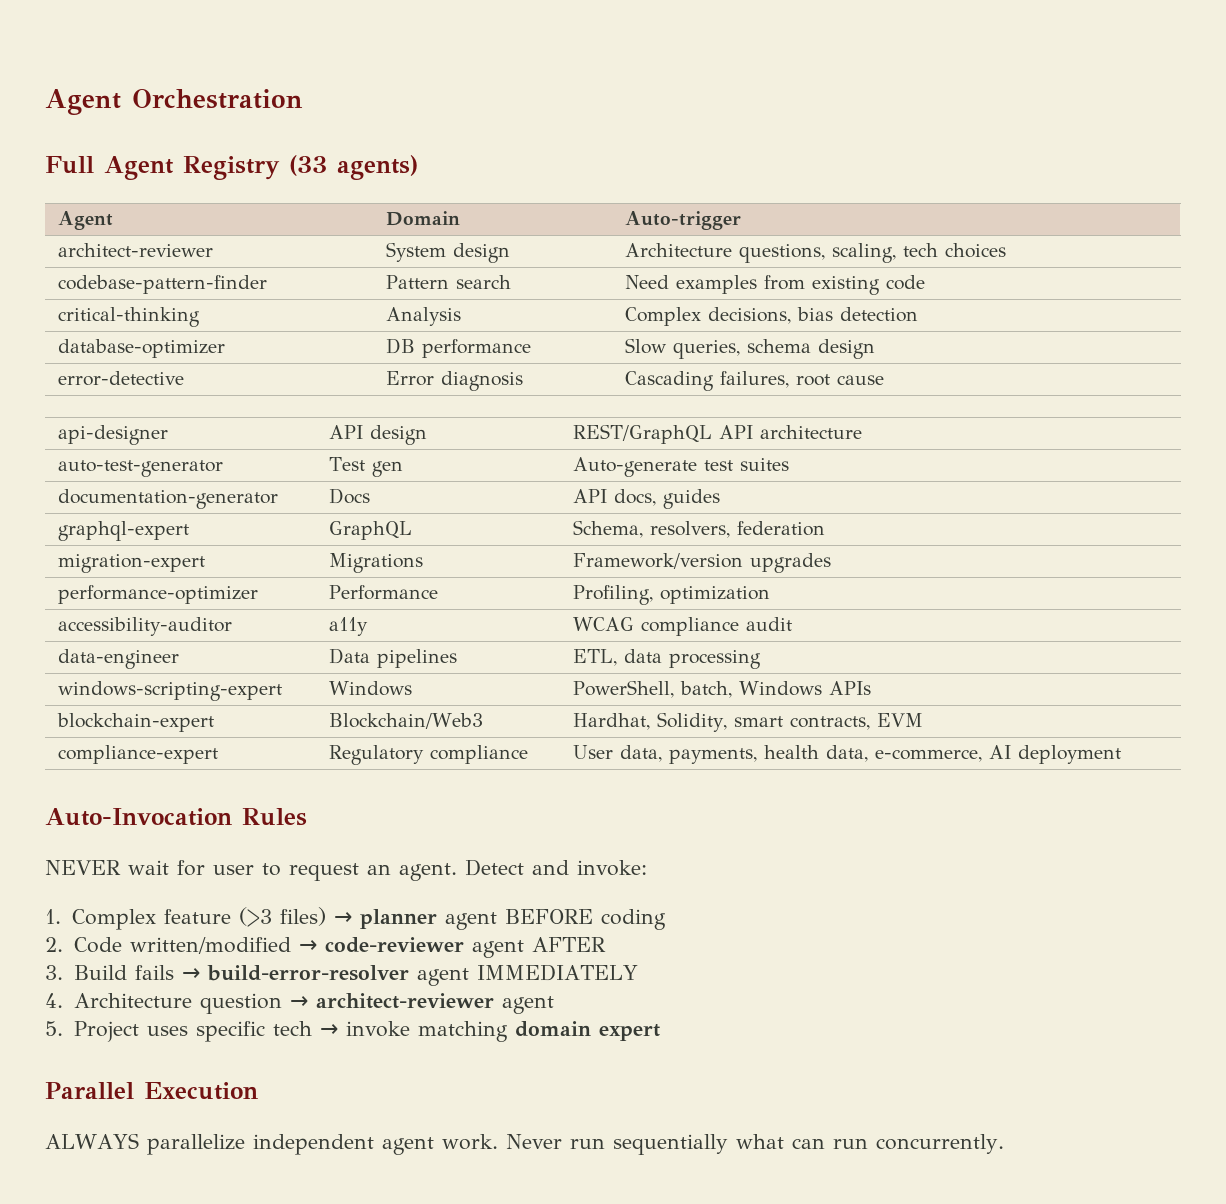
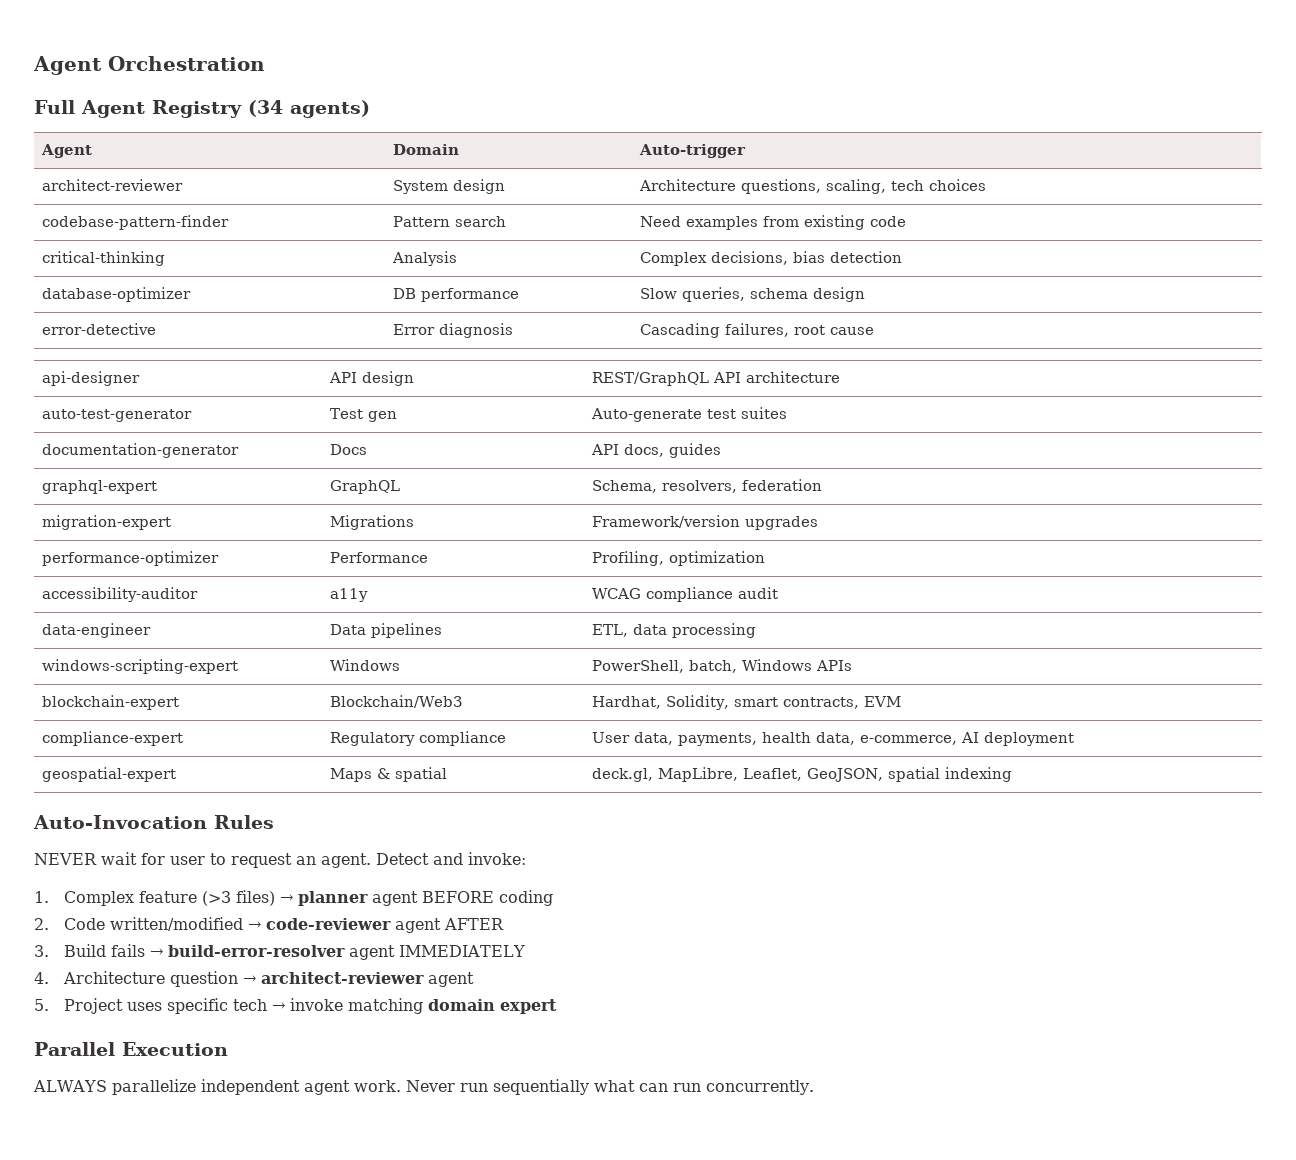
[289,155,327,176] (33 -> [248,100,283,117] (34
(1121, 754) none -> [42,767,177,782] [330,767,448,782] [592,767,1013,782] // geospatial-expert | Maps & spatial | deck.gl, MapLibre, Leaflet, GeoJSON, spatial indexing

